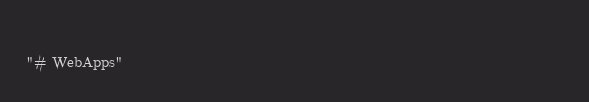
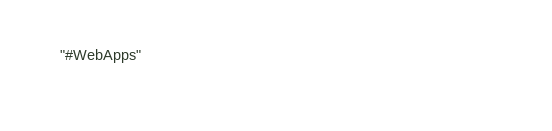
[26,54,123,73] "# WebApps" -> [60,49,141,63] "#WebApps"

